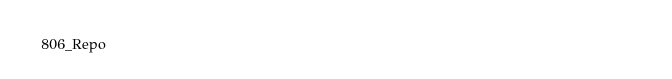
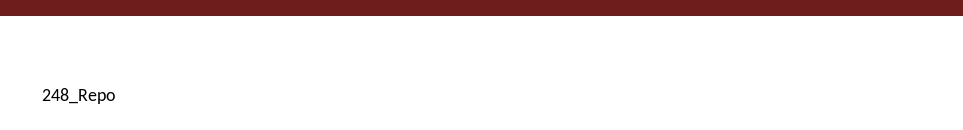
[41,39,106,53] 806_Repo -> [42,88,116,104] 248_Repo

